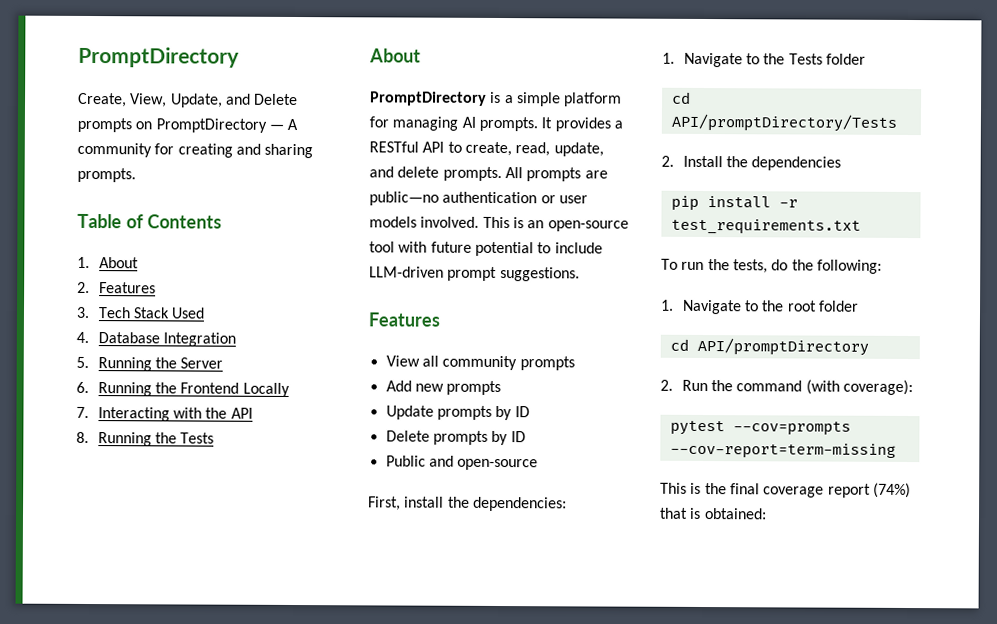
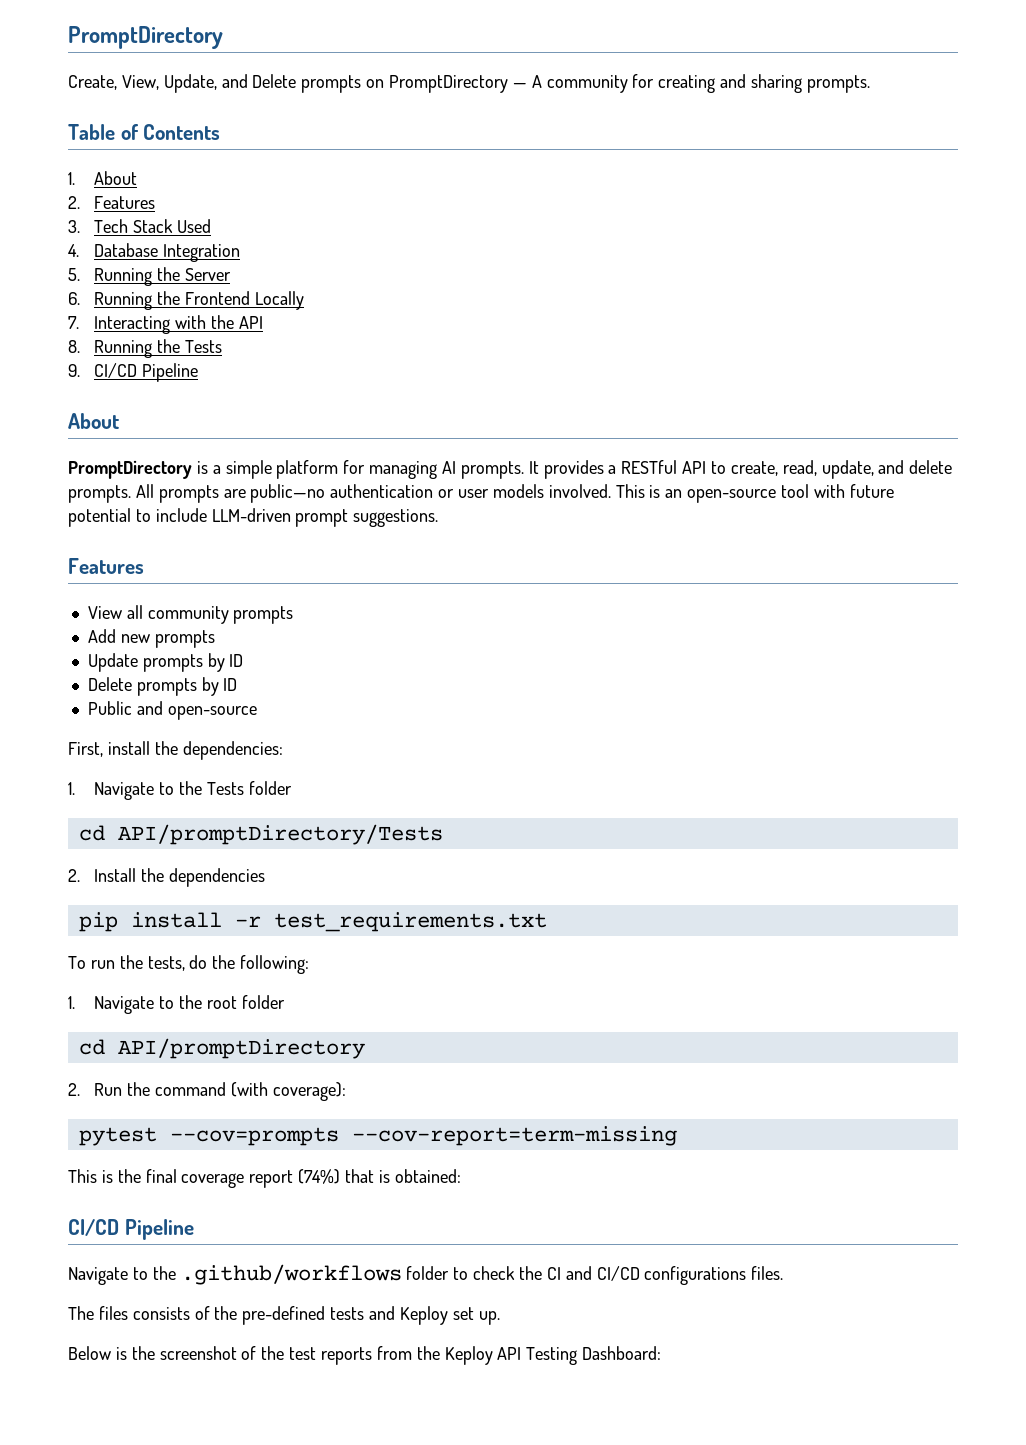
(215, 438) none -> [68,363,199,382] // 9. CI/CD Pipeline
(767, 514) none -> [68,1219,194,1240] [68,1264,784,1285] [68,1306,500,1325] [68,1346,662,1365] // CI/CD Pipeline // Navigate to the .github/workflows folder to check the CI and CI/CD configurations files. // The files consists of the pre-defined tests and Keploy set up. // Below is the screenshot of the test reports from the Keploy API Testing Dashboard:

